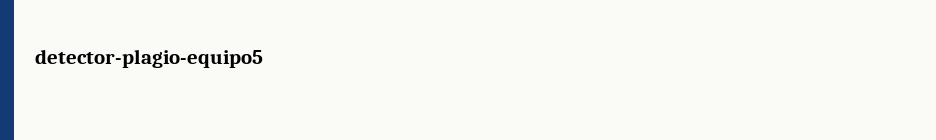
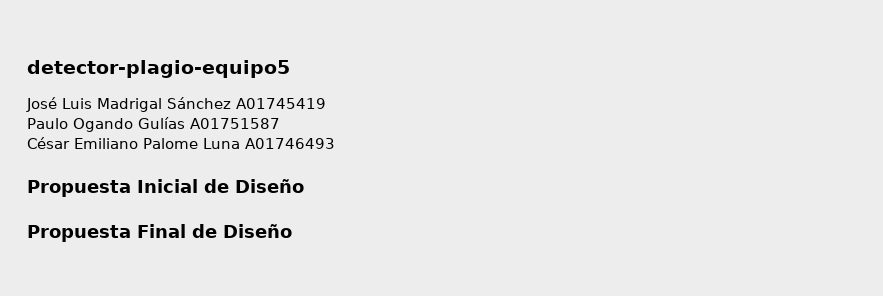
(263, 58) none -> [26,97,326,112] [27,117,280,132] [27,137,335,149] [27,179,304,197] [27,224,292,242] // José Luis Madrigal Sánchez A01745419 // Paulo Ogando Gulías A01751587 // César Emiliano Palome Luna A01746493 // Propuesta Inicial de Diseño // Propuesta Final de Diseño

